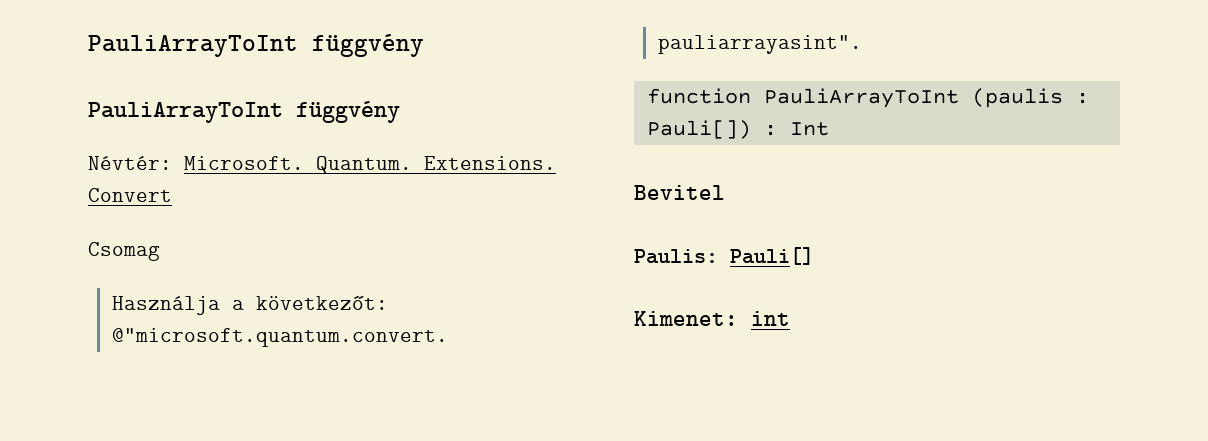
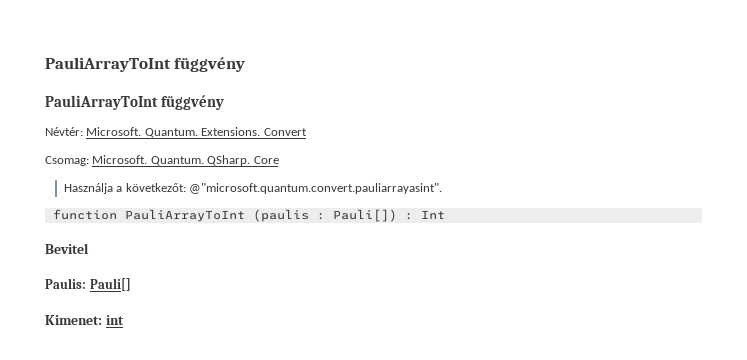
[88,242,160,261] Csomag -> [45,155,279,166] Csomag: Microsoft. Quantum. QSharp. Core

